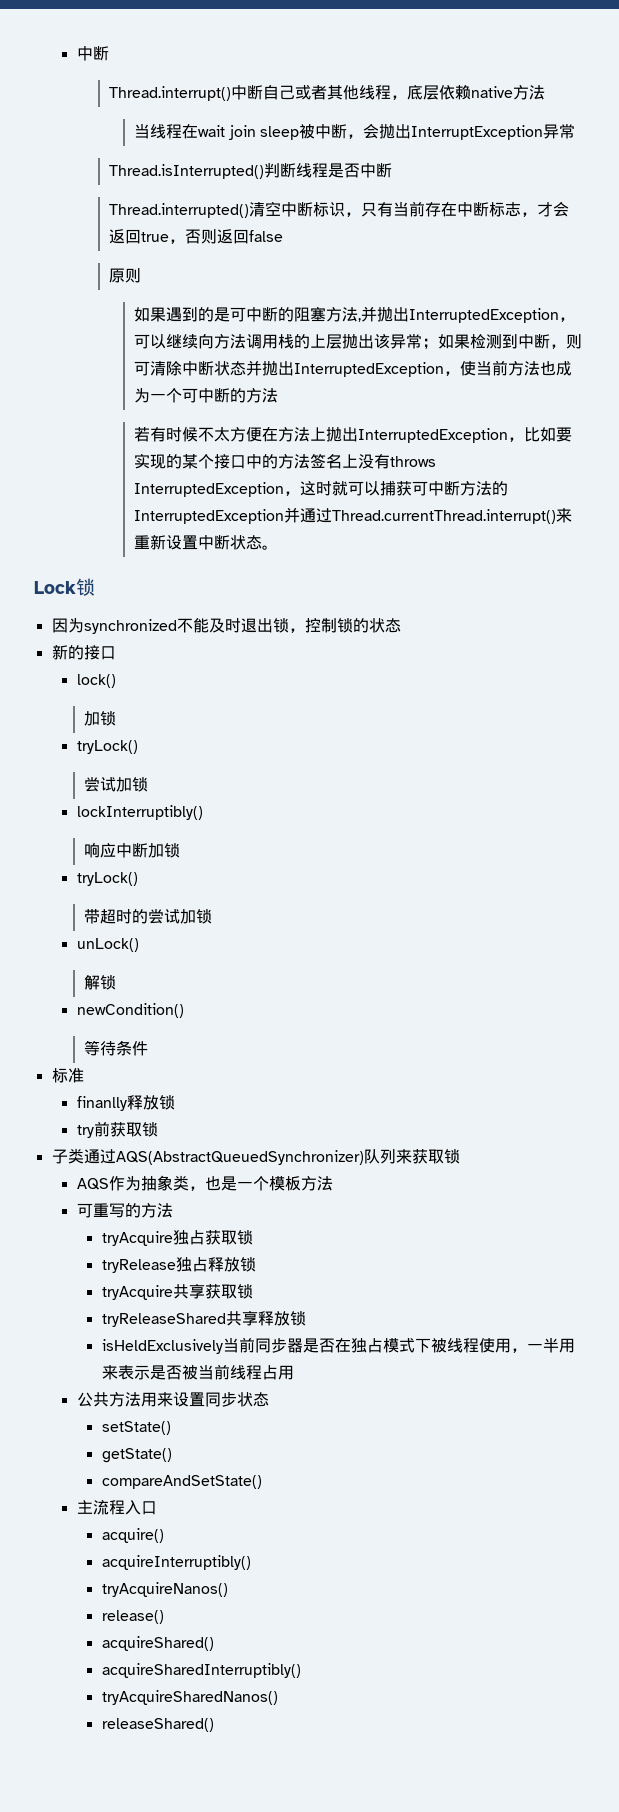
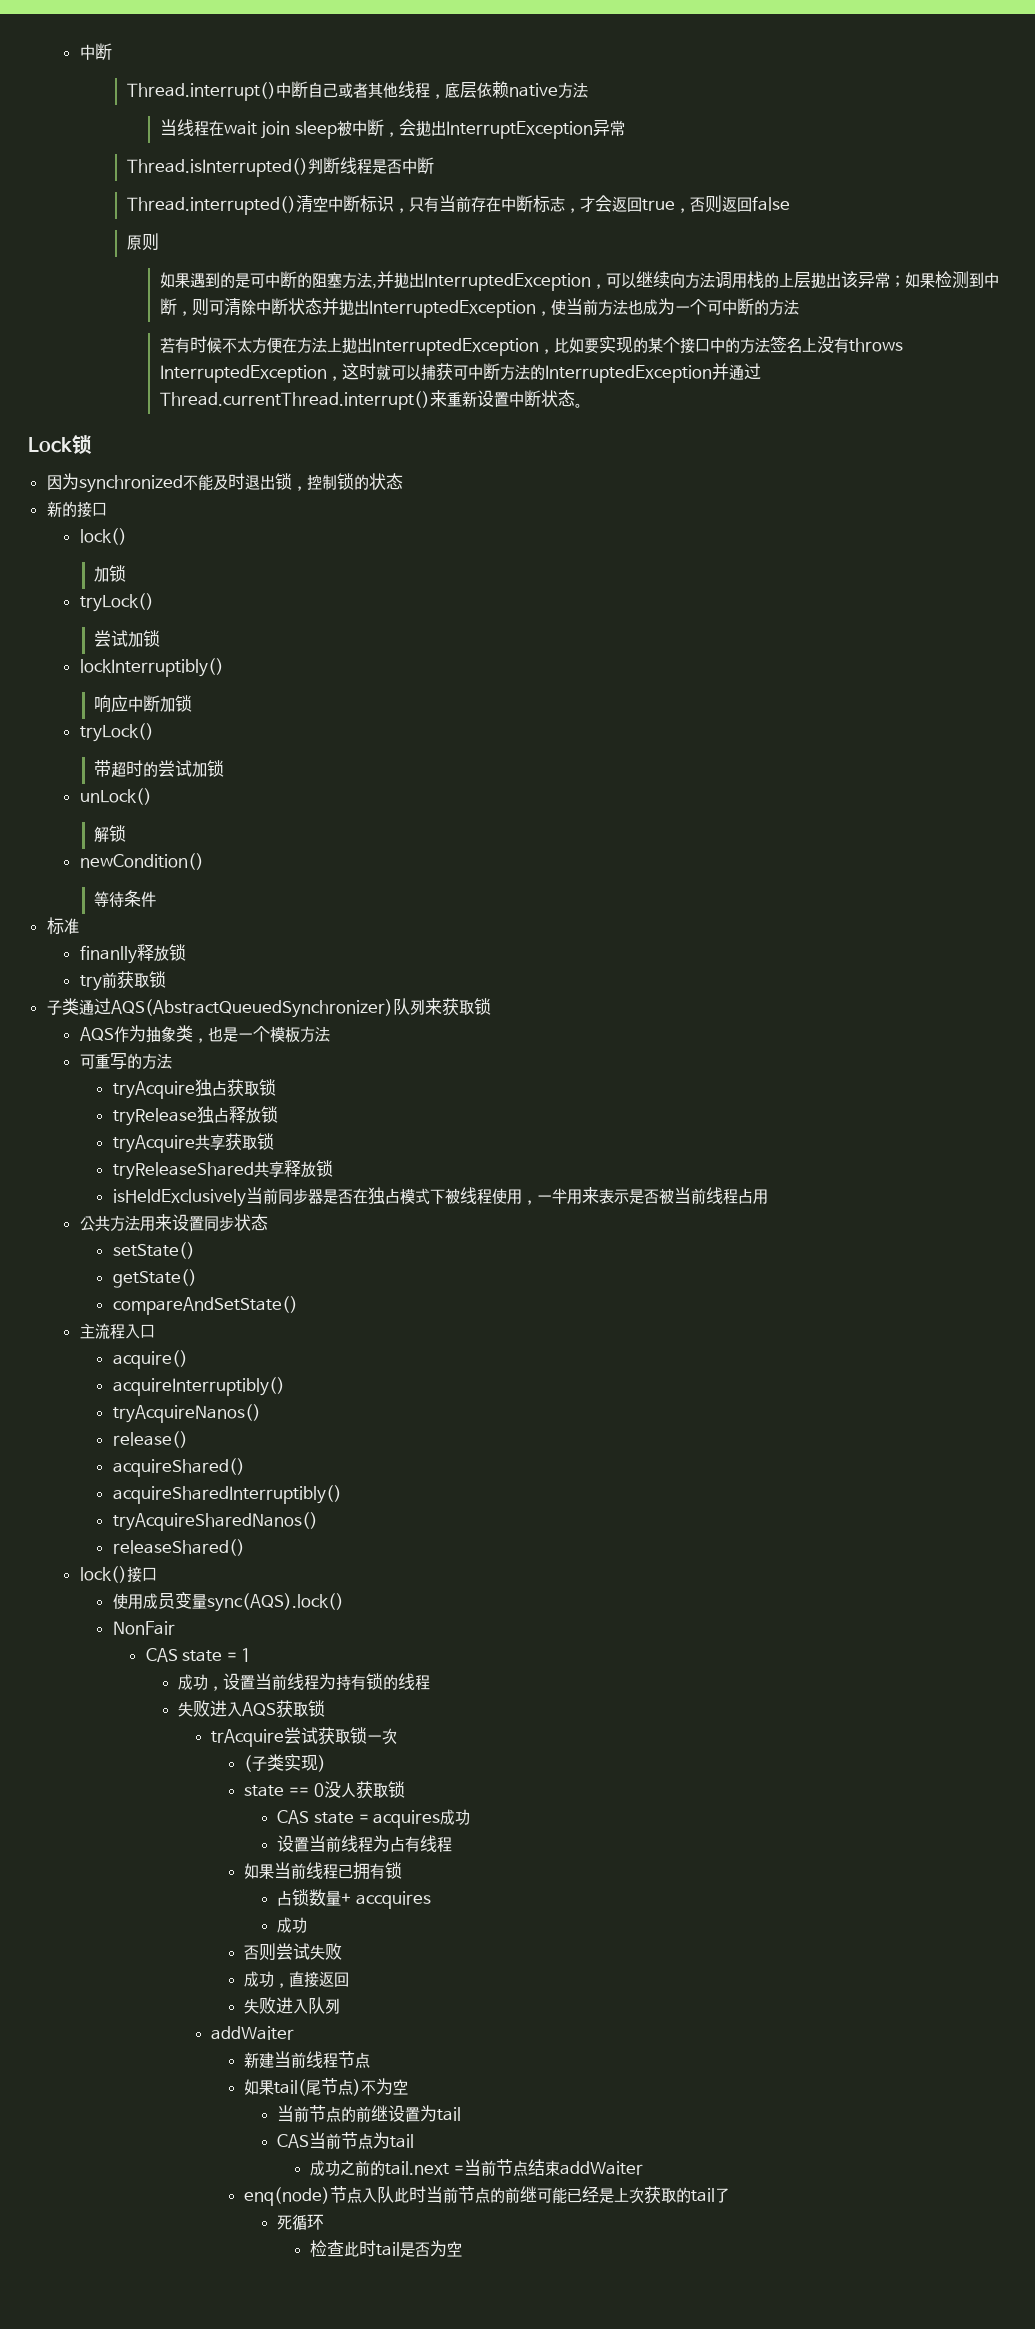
(214, 1725) none -> [79,1566,157,1583] [112,1592,344,1612] [112,1621,175,1635] [145,1648,252,1662] [178,1673,431,1691] [178,1700,326,1718] [211,1727,398,1747] [244,1754,327,1772] [244,1781,405,1799] [277,1809,471,1828] [277,1835,453,1852] [244,1862,403,1880] [277,1889,431,1909] [277,1917,308,1933] [244,1943,343,1961] [244,1971,350,1988] [244,1997,341,2014] [211,2026,295,2040] [244,2051,371,2068] [244,2078,409,2096] [277,2105,462,2122] [277,2132,415,2149] [310,2159,643,2176] [244,2186,731,2206] [277,2214,325,2230] [310,2240,463,2258] // lock()接口 // 使用成员变量sync(AQS).lock() // NonFair // CAS state = 1 // 成功，设置当前线程为持有锁的线程 // 失败进入AQS获取锁 // trAcquire尝试获取锁一次 // (子类实现) // state == 0没人获取锁 // CAS state = acquires成功 // 设置当前线程为占有线程 // 如果当前线程已拥有锁 // 占锁数量+ accquires // 成功 // 否则尝试失败 // 成功，直接返回 // 失败进入队列 // addWaiter // 新建当前线程节点 // 如果tail(尾节点)不为空 // 当前节点的前继设置为tail // CAS当前节点为tail // 成功之前的tail.next =当前节点结束addWaiter // enq(node)节点入队此时当前节点的前继可能已经是上次获取的tail了 // 死循环 // 检查此时tail是否为空

